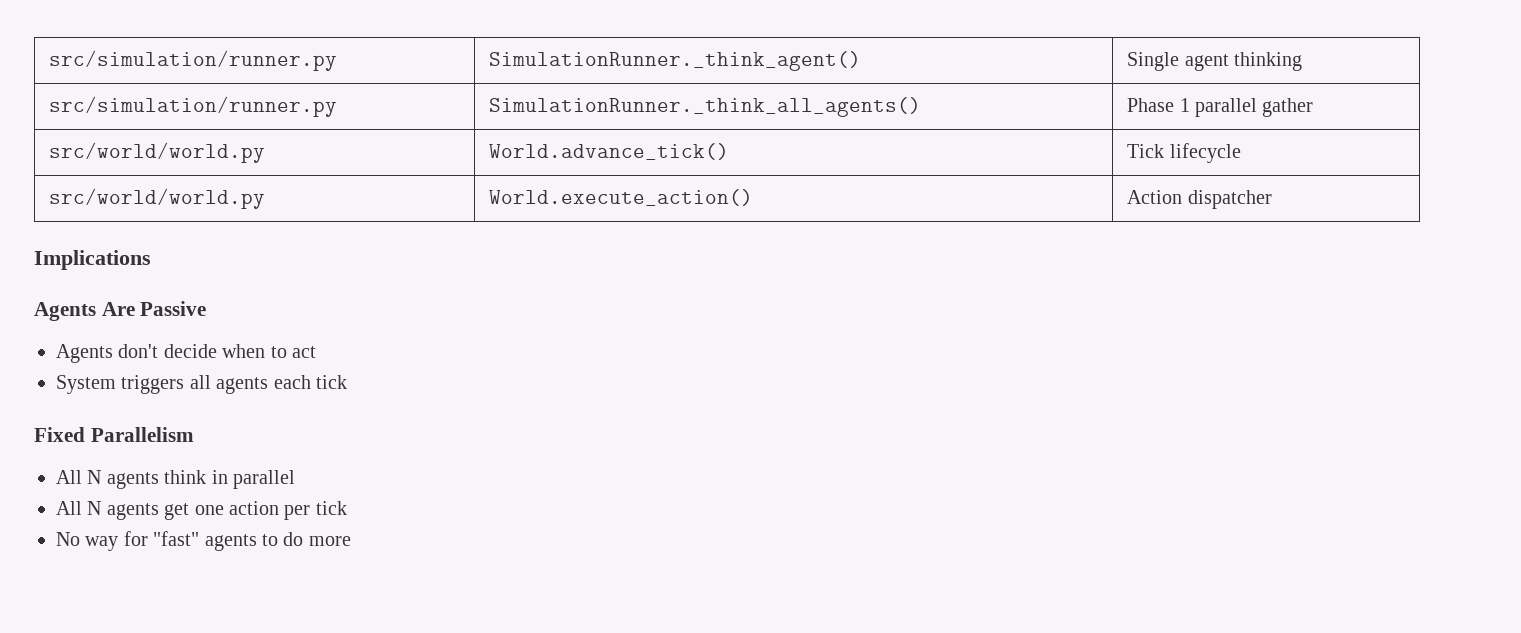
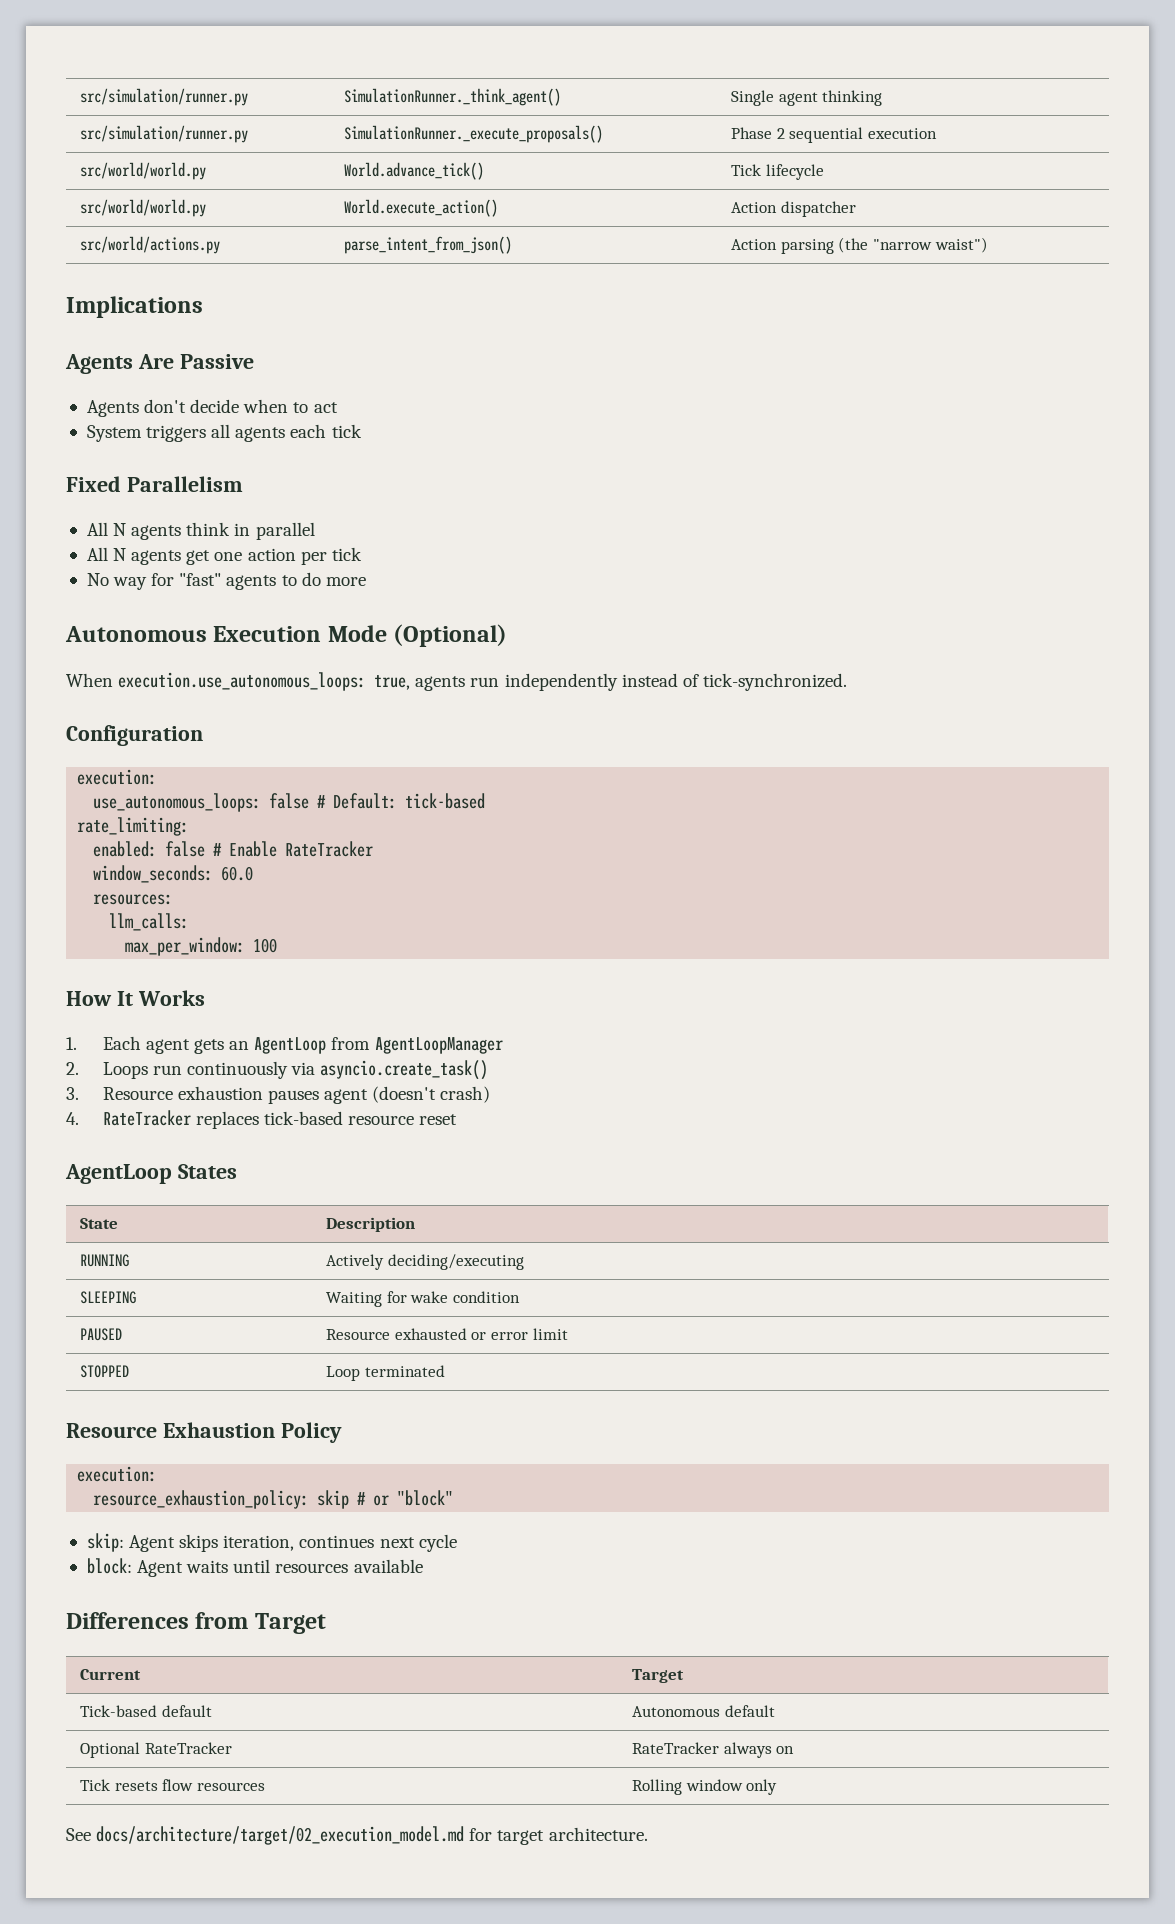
[489,97,922,117] SimulationRunner._think_all_agents() -> [344,125,604,143] SimulationRunner._execute_proposals()
[1179,98,1314,117] 1 parallel gather -> [776,127,938,143] 2 sequential execution
(1272, 199) none -> [80,236,221,254] [344,236,513,254] [731,237,988,254] // src/world/actions.py | parse_intent_from_json() | Action parsing (the "narrow waist")
(351, 541) none -> [65,624,508,647] [66,672,847,691] [66,725,203,746] [77,769,158,785] [93,793,486,812] [77,817,190,836] [93,841,374,857] [93,865,254,883] [93,894,174,905] [109,913,190,931] [125,937,278,956] [66,990,205,1006] [66,1036,503,1054] [66,1060,489,1080] [66,1086,491,1104] [66,1110,458,1129] [65,1164,237,1184] [80,1218,119,1229] [326,1217,416,1232] [80,1254,130,1267] [326,1254,524,1270] [80,1291,137,1304] [326,1291,521,1307] [80,1328,123,1341] [326,1328,568,1340] [80,1365,130,1378] [326,1365,445,1381] [66,1422,342,1443] [77,1466,158,1482] [93,1490,454,1509] [86,1533,457,1552] [86,1558,423,1577] [66,1612,326,1634] [80,1669,142,1680] [632,1669,685,1683] [80,1705,212,1717] [632,1705,775,1717] [80,1742,232,1758] [632,1742,795,1758] [80,1779,266,1791] [632,1779,778,1795] [66,1826,648,1845] // Autonomous Execution Mode (Optional) // When execution.use_autonomous_loops: true, agents run independently instead of tick-synchronized. // Configuration // execution: // use_autonomous_loops: false # Default: tick-based // rate_limiting: // enabled: false # Enable RateTracker // window_seconds: 60.0 // resources: // llm_calls: // max_per_window: 100 // How It Works // 1. Each agent gets an AgentLoop from AgentLoopManager // 2. Loops run continuously via asyncio.create_task() // 3. Resource exhaustion pauses agent (doesn't crash) // 4. RateTracker replaces tick-based resource reset // AgentLoop States // State | Description // RUNNING | Actively deciding/executing // SLEEPING | Waiting for wake condition // PAUSED | Resource exhausted or error limit // STOPPED | Loop terminated // Resource Exhaustion Policy // execution: // resource_exhaustion_policy: skip # or "block" // skip: Agent skips iteration, continues next cycle // block: Agent waits until resources available // Differences from Target // Current | Target // Tick-based default | Autonomous default // Optional RateTracker | RateTracker always on // Tick resets flow resources | Rolling window only // See docs/architecture/target/02_execution_model.md for target architecture.

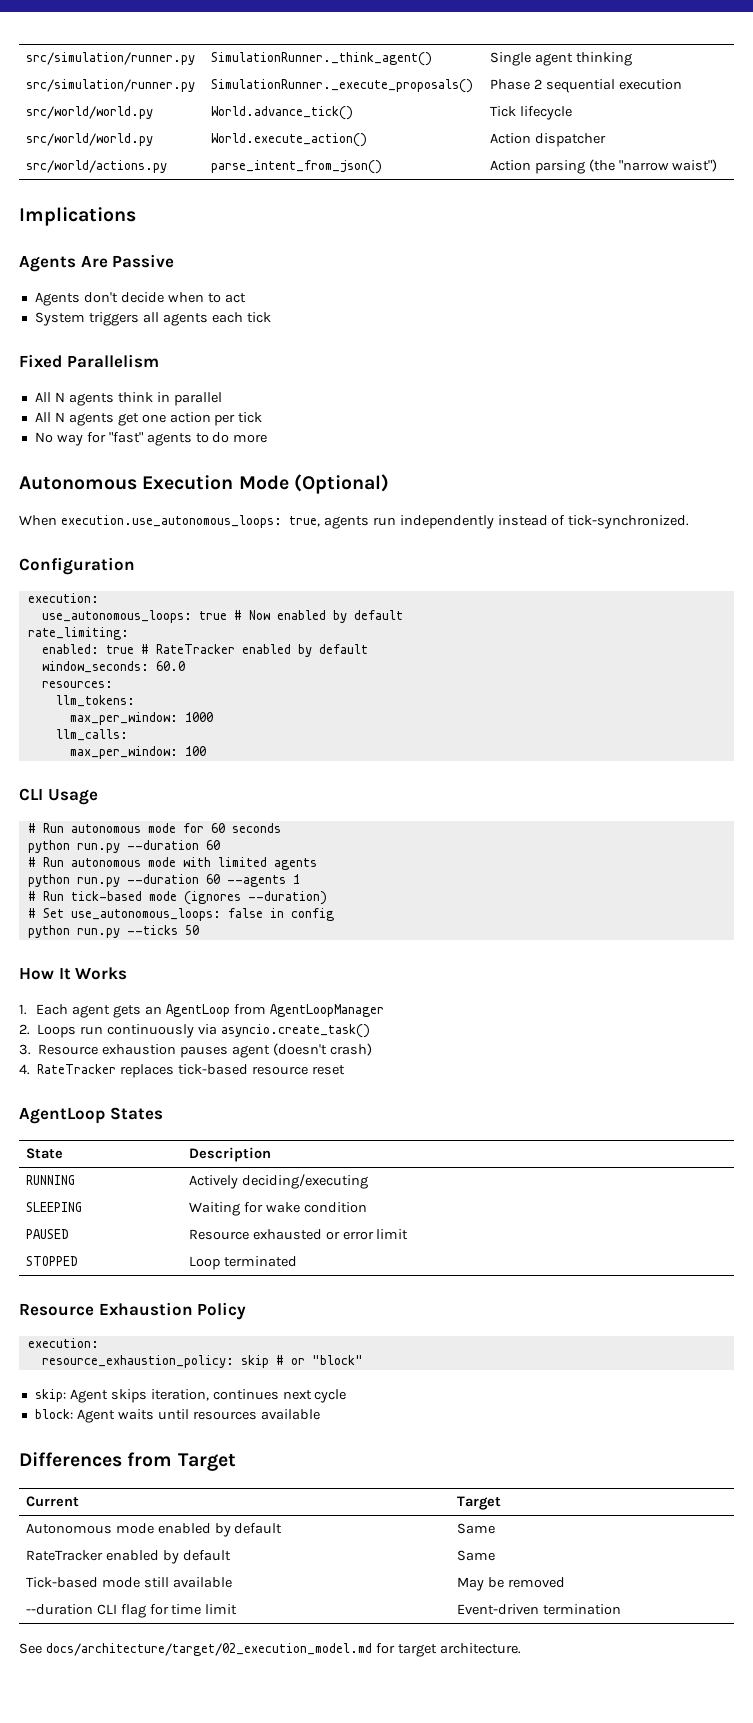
[269,793,486,809] [77,817,190,836] [93,841,374,857] false # Default: tick-based // rate_limiting: // enabled: false # Enable RateTracker -> [198,610,403,623] [27,627,129,640] [41,644,368,657] true # Now enabled by default // rate_limiting: // enabled: true # RateTracker enabled by default
(174, 899) none -> [55,695,135,707] [69,712,213,725] // llm_tokens: // max_per_window: 1000
(278, 945) none -> [19,788,98,805] [27,823,281,833] [27,840,220,853] [27,857,317,870] [27,874,300,887] [27,891,327,905] [27,908,334,921] [27,925,199,938] // CLI Usage // # Run autonomous mode for 60 seconds // python run.py --duration 60 // # Run autonomous mode with limited agents // python run.py --duration 60 --agents 1 // # Run tick-based mode (ignores --duration) // # Set use_autonomous_loops: false in config // python run.py --ticks 50
[80,1705,212,1717] [632,1705,775,1717] [80,1742,232,1758] [632,1742,795,1758] [80,1779,266,1791] [632,1779,778,1795] Tick-based default | Autonomous default // Optional RateTracker | RateTracker always on // Tick resets flow resources | Rolling window only -> [25,1523,283,1537] [456,1523,495,1534] [25,1550,231,1564] [456,1550,495,1561] [25,1577,232,1588] [456,1577,565,1591] [25,1604,238,1618] [456,1604,621,1615] Autonomous mode enabled by default | Same // RateTracker enabled by default | Same // Tick-based mode still available | May be removed // --duration CLI flag for time limit | Event-driven termination

